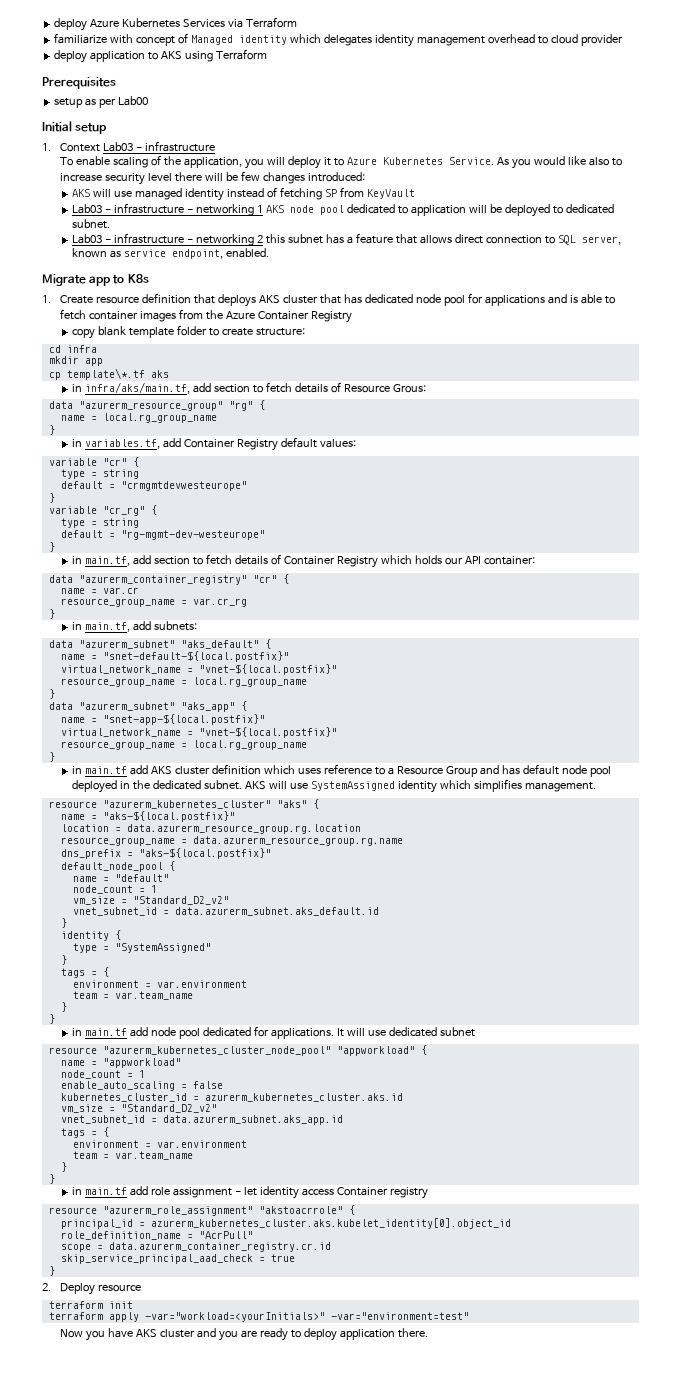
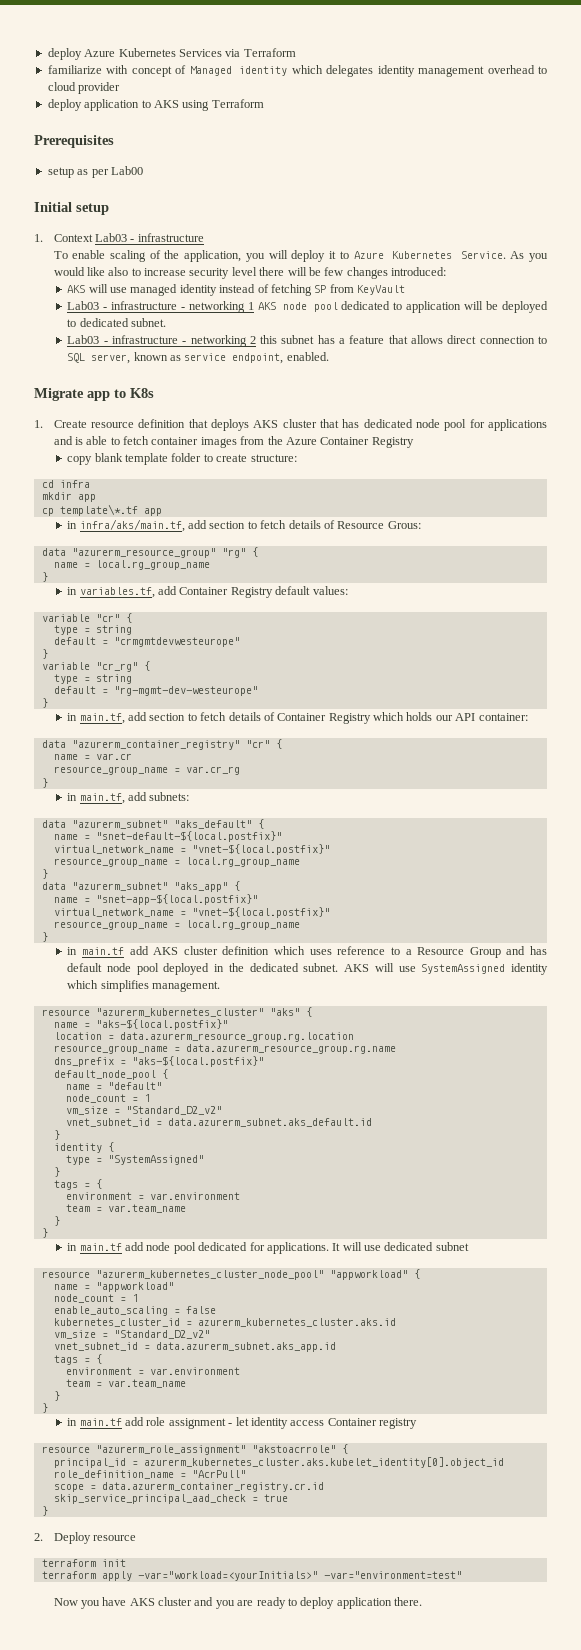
[150,370,169,378] aks -> [143,508,162,516] app

